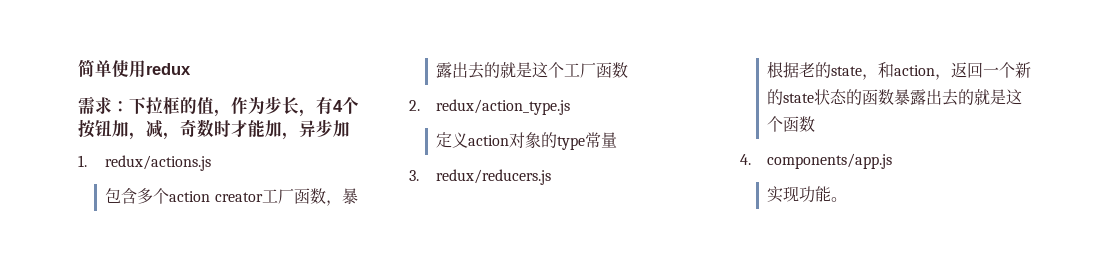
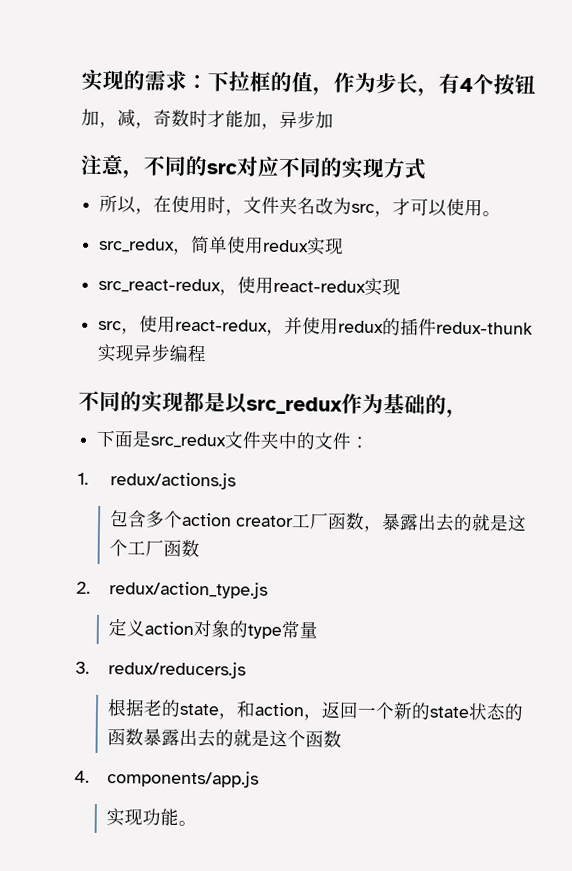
[78,59,191,78] 简单使用redux // -> [81,69,146,91] 实现的
(112, 128) none -> (536, 84) //
(350, 128) none -> [80,154,427,180] [99,194,502,218] [99,235,345,256] [98,276,402,297] [98,315,534,336] [97,343,207,363] [78,390,468,418] [96,429,370,450] // 注意，不同的src对应不同的实现方式 // 所以，在使用时，文件夹名改为src，才可以使用。 // src_redux，简单使用redux实现 // src_react-redux，使用react-redux实现 // src，使用react-redux，并使用redux的插件redux-thunk实现异步编程 // 不同的实现都是以src_redux作为基础的， // 下面是src_redux文件夹中的文件：

